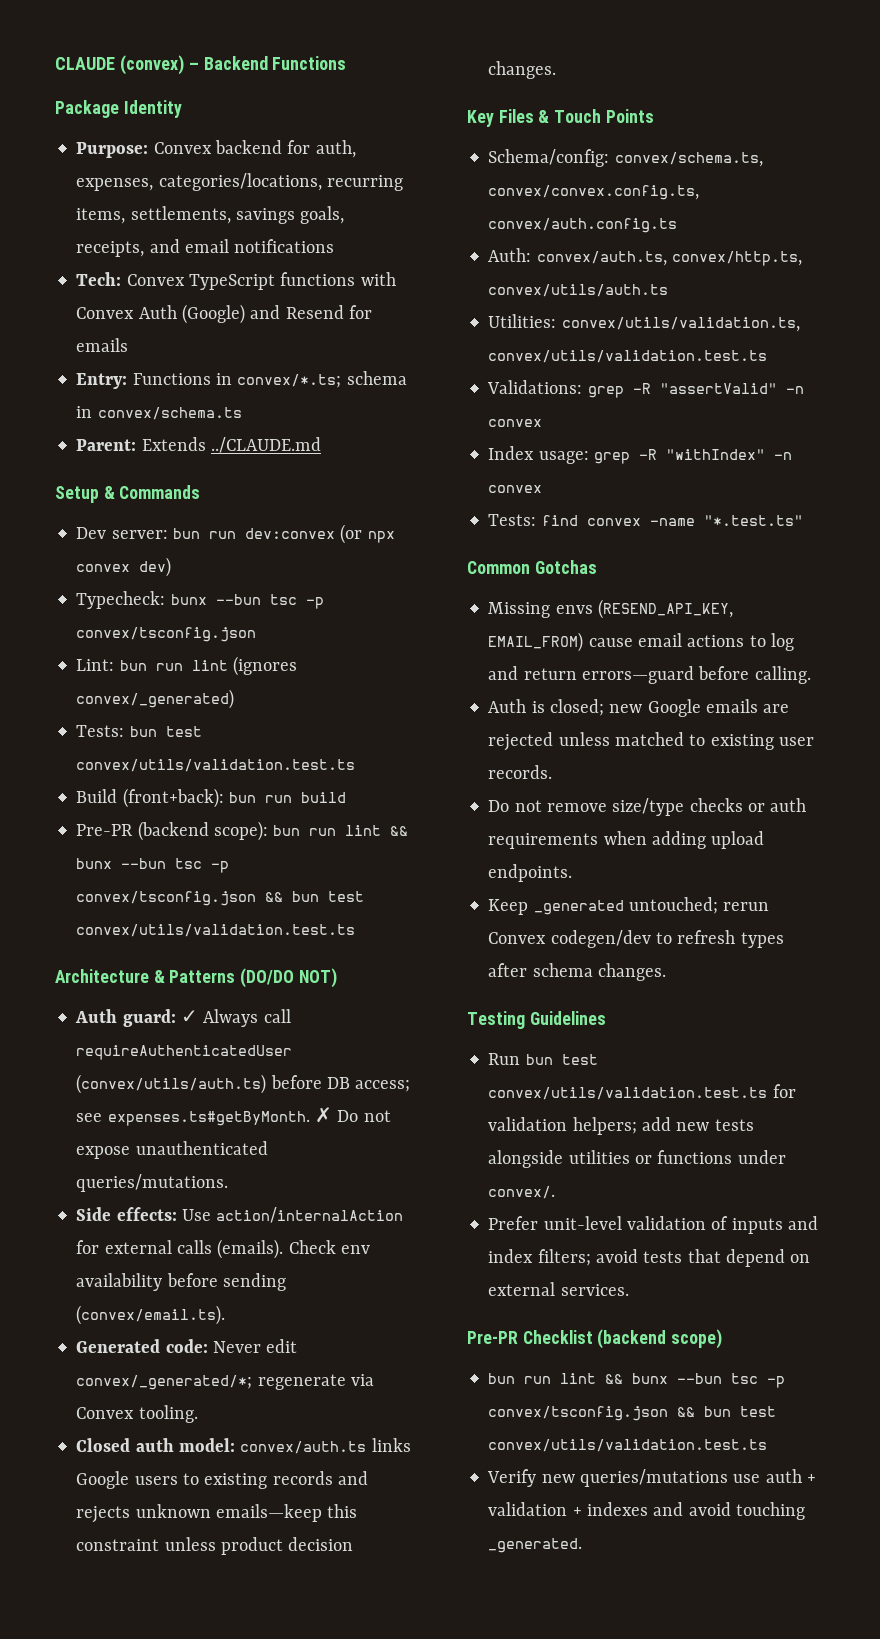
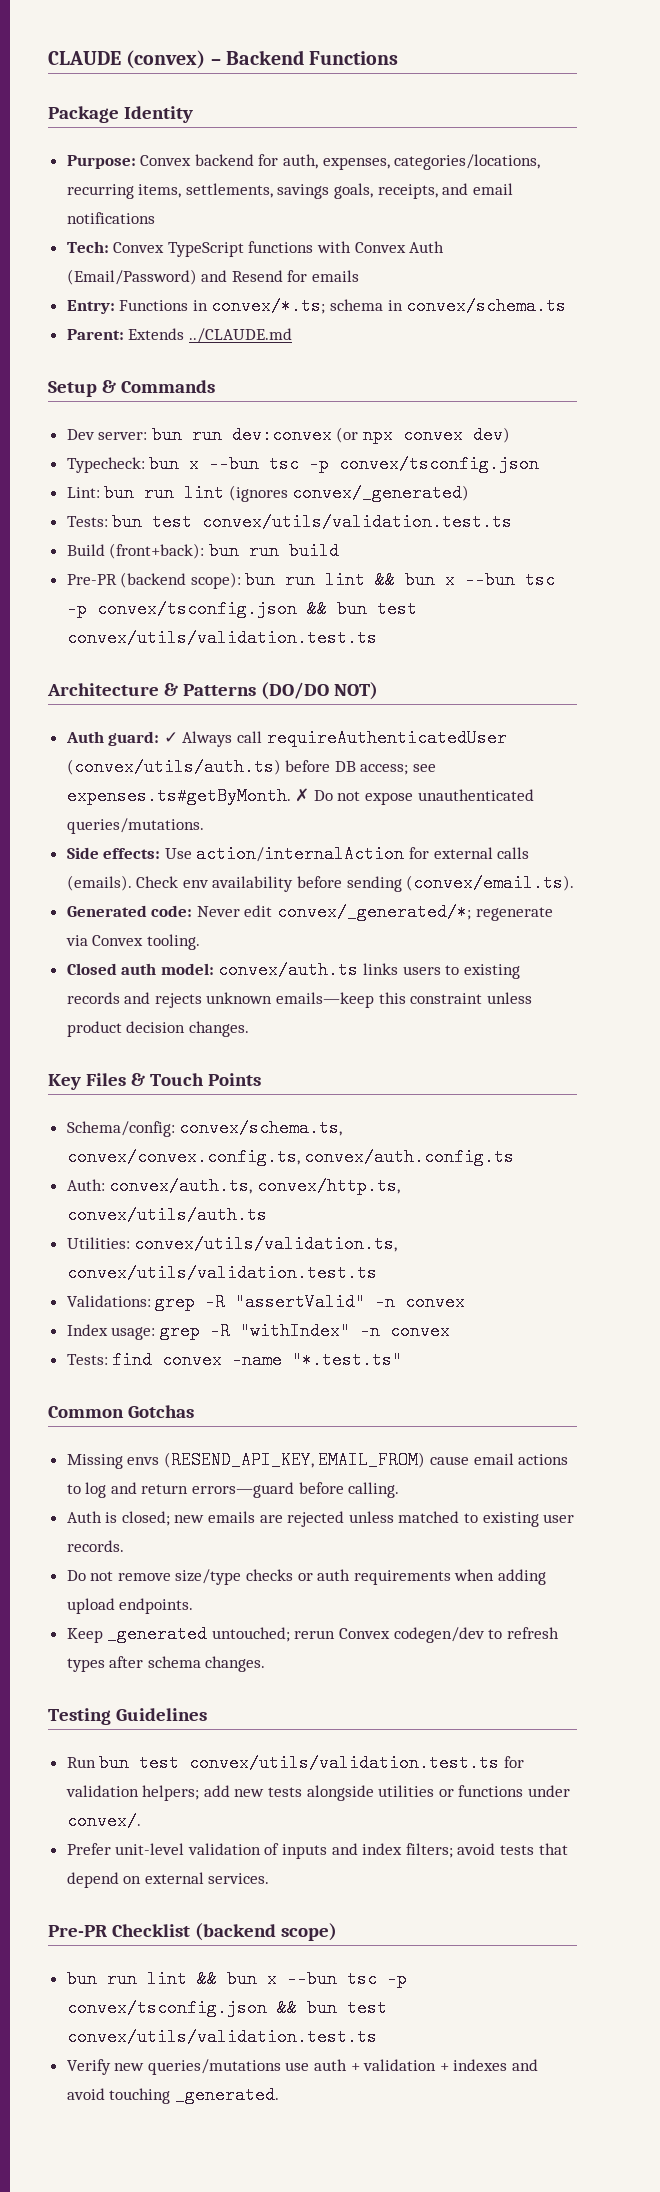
[181,304,245,324] (Google) -> [66,269,197,285] (Email/Password)
[170,594,207,605] bunx -> [149,455,200,473] bun x
[76,858,113,869] bunx -> [405,571,456,589] bun x
[76,1471,130,1489] Google -> (399, 969) none
[647,699,701,717] Google -> (205, 1519) none
[632,1373,669,1384] bunx -> [226,1970,277,1988] bun x

